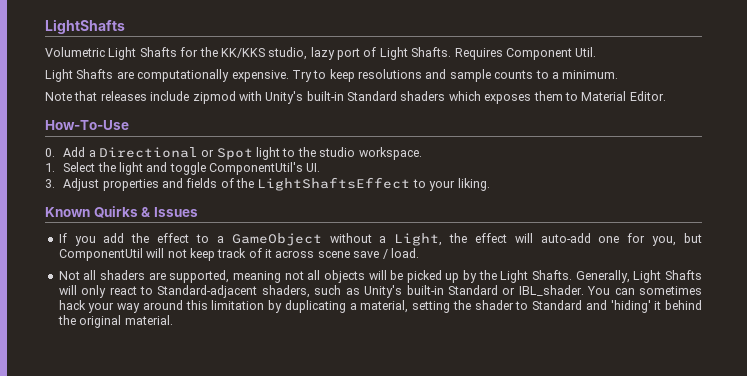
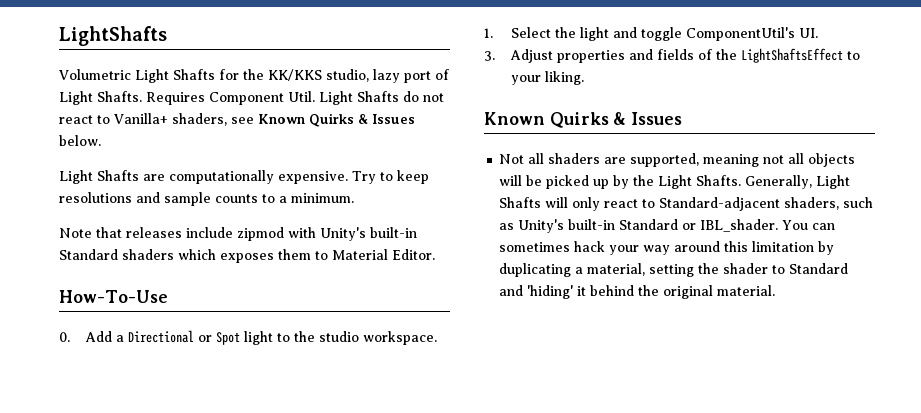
(597, 52) none -> [319,91,444,105] [59,113,415,127] [59,135,101,146] Light Shafts do not react to Vanilla+ shaders, see Known Quirks & Issues below.
[58,233,702,246] [58,248,419,261] // If you add the effect to a GameObject without a Light, the effect will auto-add one for you, but ComponentUtil will not keep track of it across scene save / load. -> (683, 118) none

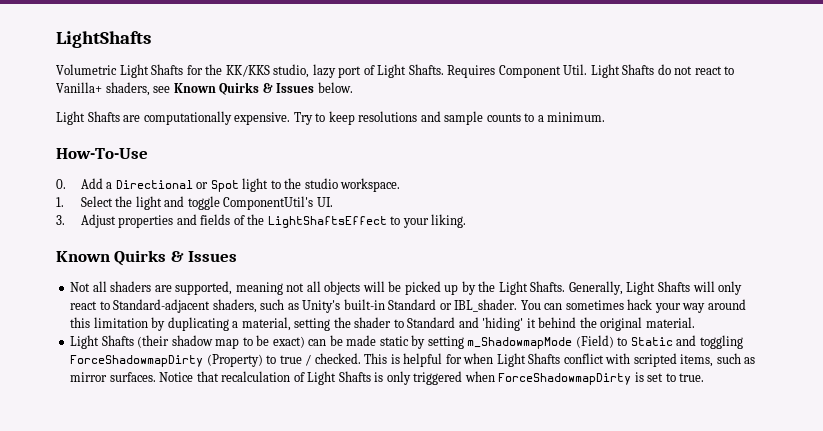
[59,227,417,241] [59,249,435,263] // Note that releases include zipmod with Unity's built-in Standard shaders which exposes them to Material Editor. -> (606, 117) none
(776, 290) none -> [70,335,743,349] [70,353,756,367] [70,371,705,385] // Light Shafts (their shadow map to be exact) can be made static by setting m_ShadowmapMode (Field) to Static and toggling ForceShadowmapDirty (Property) to true / checked. This is helpful for when Light Shafts conflict with scripted items, such as mirror surfaces. Notice that recalculation of Light Shafts is only triggered when ForceShadowmapDirty is set to true.

